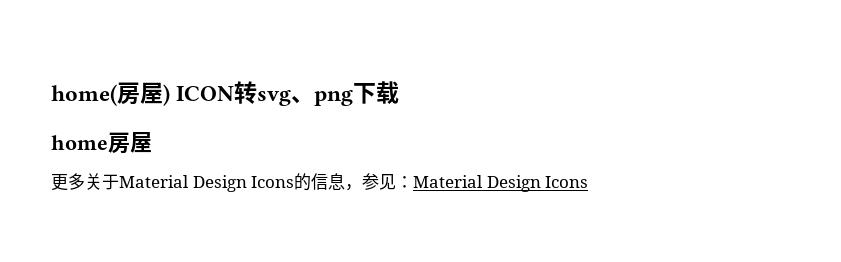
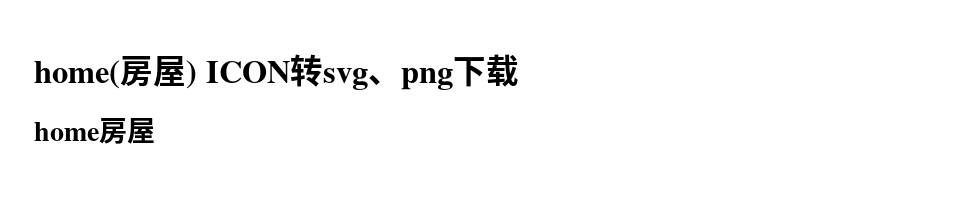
[51,173,589,192] // 更多关于Material Design Icons的信息，参见：Material Design Icons -> (155, 131) none

